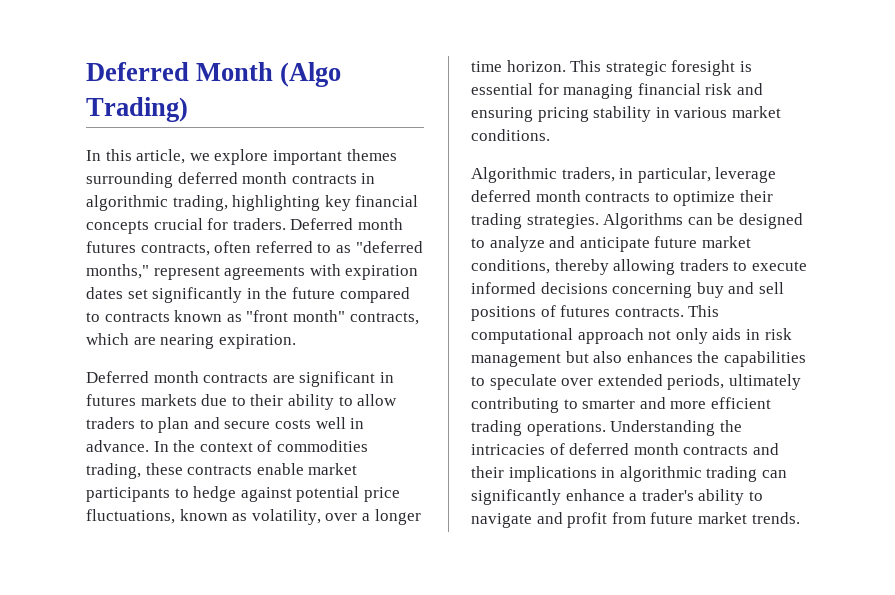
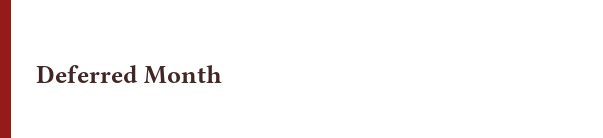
[280,62,342,87] [86,97,188,122] [86,149,397,165] [86,172,376,188] [86,195,419,211] [86,218,403,234] [86,241,423,256] [86,264,419,280] [86,287,410,303] [86,310,419,325] [86,333,296,349] [86,371,394,387] [86,394,398,410] [86,417,365,433] [86,440,368,452] [86,463,358,479] [86,486,400,502] [86,509,421,525] [471,60,752,76] [471,83,763,99] [471,106,781,122] [471,129,550,141] [471,167,777,183] [471,190,773,206] [471,213,803,229] [471,236,751,252] [471,259,807,275] [471,282,784,298] [471,305,720,321] [471,328,792,344] [471,351,806,367] [471,374,801,390] [471,397,771,413] [471,420,742,436] [471,443,779,455] [471,466,787,482] [471,489,763,505] [471,512,800,528] (Algo Trading) // In this article, we explore important themes surrounding deferred month contracts in algorithmic trading, highlighting key financial concepts crucial for traders. Deferred month futures contracts, often referred to as "deferred months," represent agreements with expiration dates set significantly in the future compared to contracts known as "front month" contracts, which are nearing expiration. // Deferred month contracts are significant in futures markets due to their ability to allow traders to plan and secure costs well in advance. In the context of commodities trading, these contracts enable market participants to hedge against potential price fluctuations, known as volatility, over a longer time horizon. This strategic foresight is essential for managing financial risk and ensuring pricing stability in various market conditions. // Algorithmic traders, in particular, leverage deferred month contracts to optimize their trading strategies. Algorithms can be designed to analyze and anticipate future market conditions, thereby allowing traders to execute informed decisions concerning buy and sell positions of futures contracts. This computational approach not only aids in risk management but also enhances the capabilities to speculate over extended periods, ultimately contributing to smarter and more efficient trading operations. Understanding the intricacies of deferred month contracts and their implications in algorithmic trading can significantly enhance a trader's ability to navigate and profit from future market trends. -> (222, 74) none

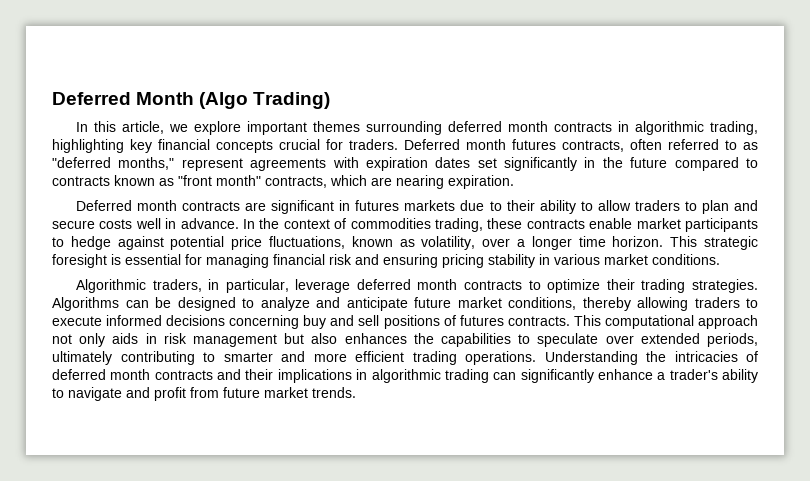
(222, 74) none -> [199,92,331,109] [75,121,758,135] [52,139,758,153] [52,157,758,171] [52,175,514,189] [75,200,758,214] [52,218,758,232] [52,236,758,250] [52,254,720,268] [75,279,758,293] [52,297,758,311] [52,315,759,329] [52,333,758,347] [52,351,758,365] [52,369,758,383] [52,387,356,401] (Algo Trading) // In this article, we explore important themes surrounding deferred month contracts in algorithmic trading, highlighting key financial concepts crucial for traders. Deferred month futures contracts, often referred to as "deferred months," represent agreements with expiration dates set significantly in the future compared to contracts known as "front month" contracts, which are nearing expiration. // Deferred month contracts are significant in futures markets due to their ability to allow traders to plan and secure costs well in advance. In the context of commodities trading, these contracts enable market participants to hedge against potential price fluctuations, known as volatility, over a longer time horizon. This strategic foresight is essential for managing financial risk and ensuring pricing stability in various market conditions. // Algorithmic traders, in particular, leverage deferred month contracts to optimize their trading strategies. Algorithms can be designed to analyze and anticipate future market conditions, thereby allowing traders to execute informed decisions concerning buy and sell positions of futures contracts. This computational approach not only aids in risk management but also enhances the capabilities to speculate over extended periods, ultimately contributing to smarter and more efficient trading operations. Understanding the intricacies of deferred month contracts and their implications in algorithmic trading can significantly enhance a trader's ability to navigate and profit from future market trends.

